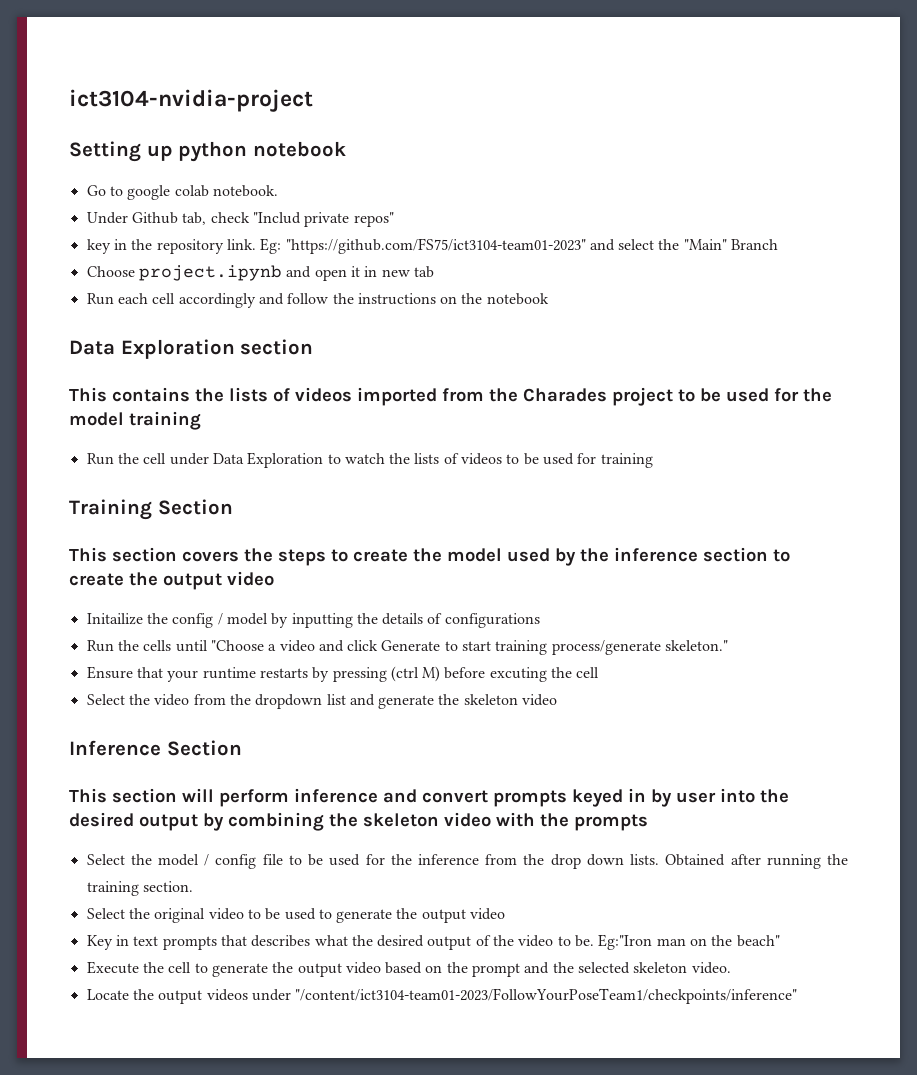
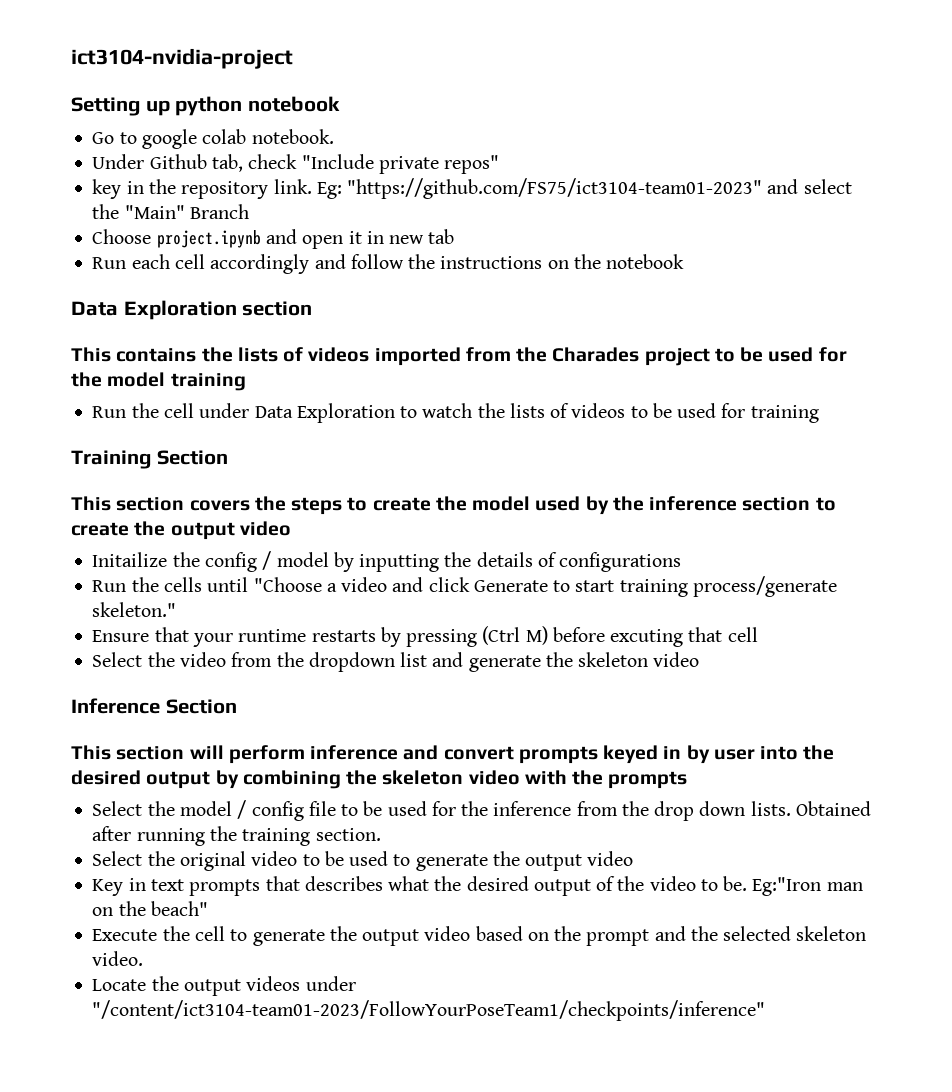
[252,212,301,224] "Includ -> [301,154,374,169] "Include
[390,666,419,682] (ctrl -> [482,626,521,645] (Ctrl
[551,667,573,678] the -> [688,627,723,642] that

